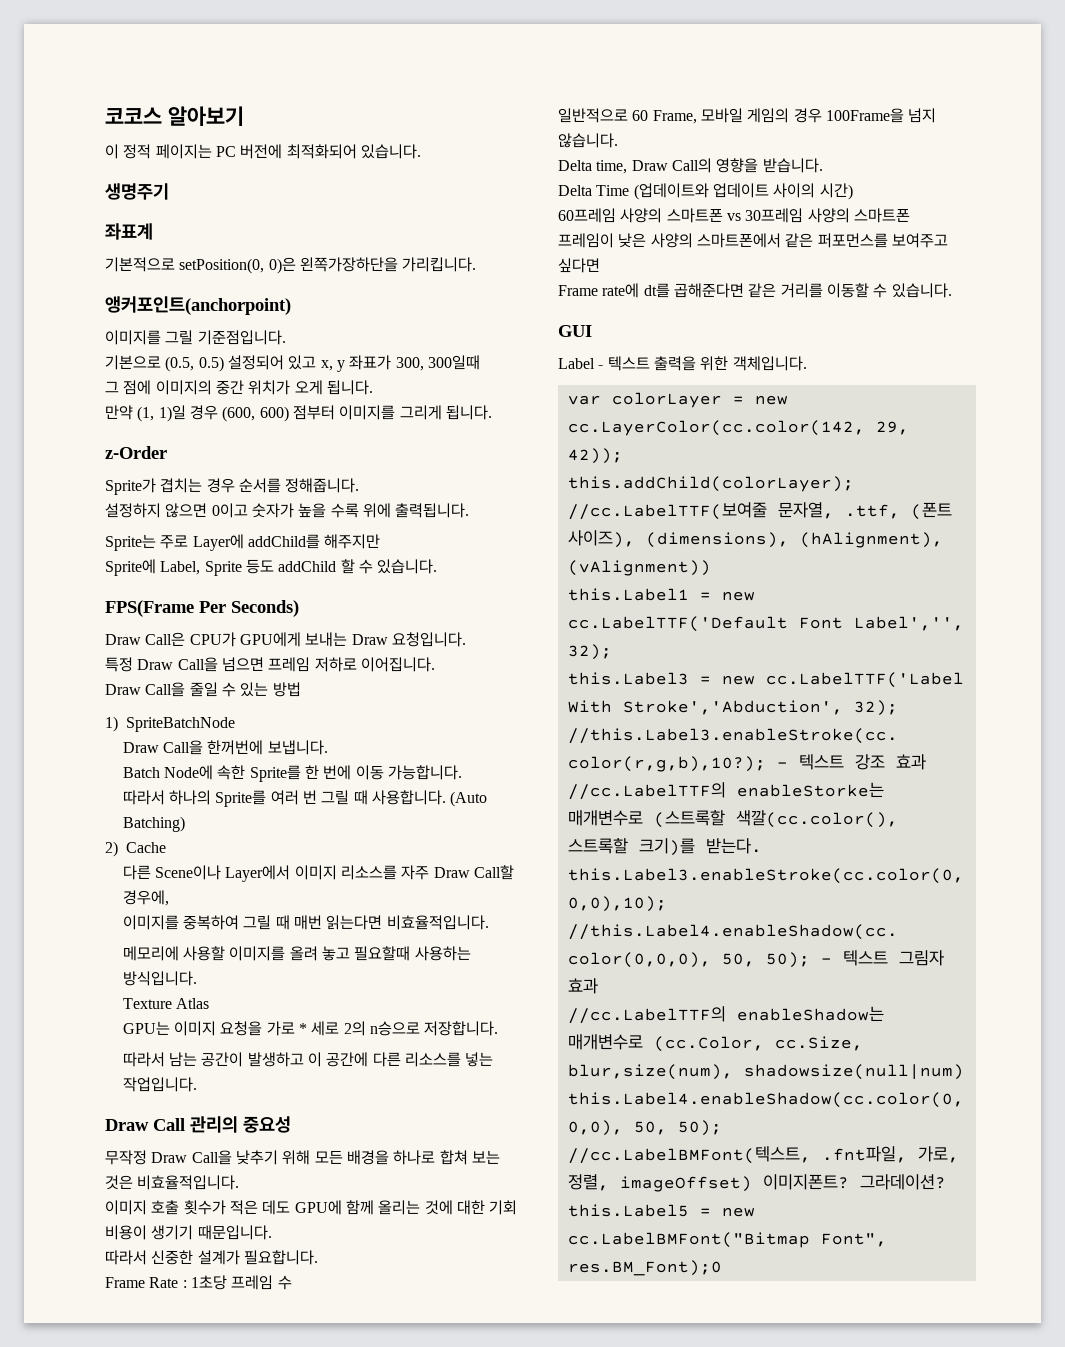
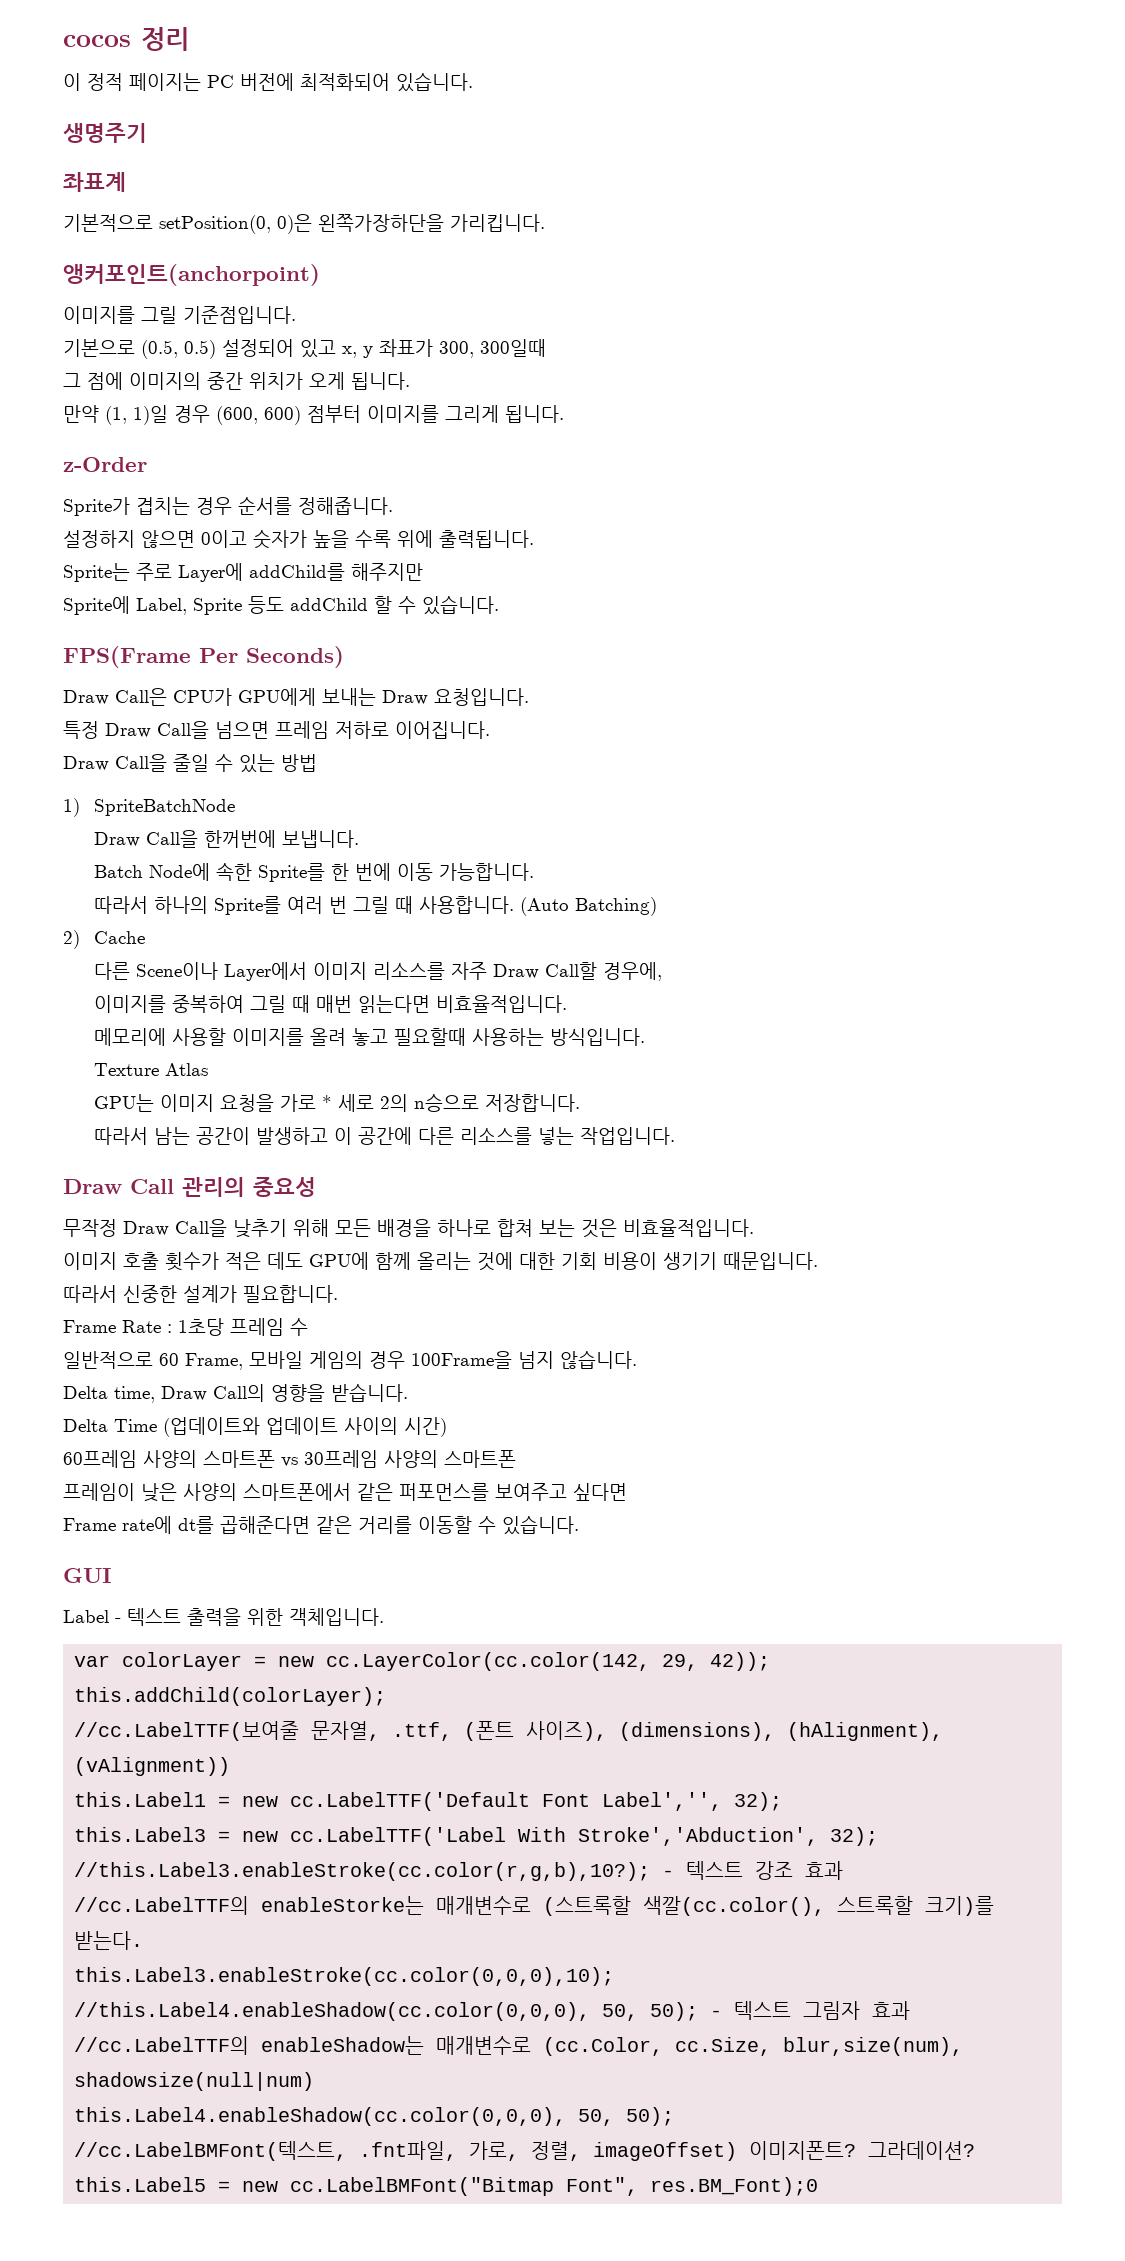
[105,106,244,126] 코코스 알아보기 -> [63,27,189,51] cocos 정리

